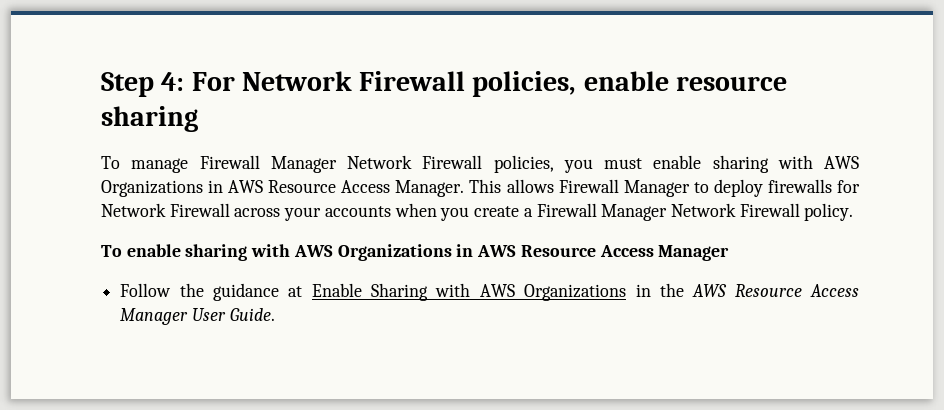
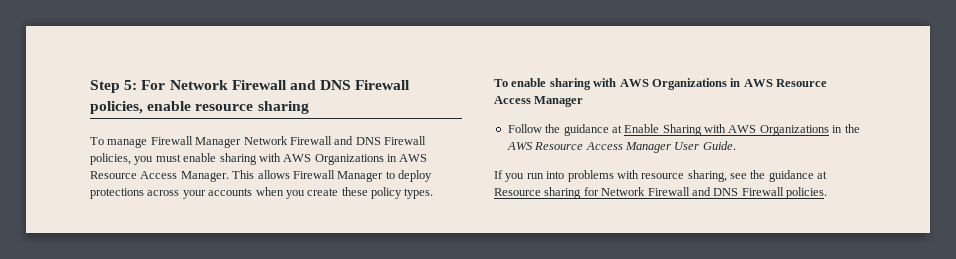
[161,72,185,91] 4: -> [124,80,138,90] 5:
(465, 81) none -> [289,80,411,90] and DNS Firewall
(483, 162) none -> [334,136,426,145] and DNS Firewall
[767,179,861,193] [101,203,230,217] firewalls for Network Firewall -> [90,188,144,199] protections
[523,203,854,221] a Firewall Manager Network Firewall policy. -> [341,187,434,199] these policy types.
(275, 314) none -> [494,170,828,182] [494,187,827,199] // If you run into problems with resource sharing, see the guidance at Resource sharing for Network Firewall and DNS Firewall policies.

